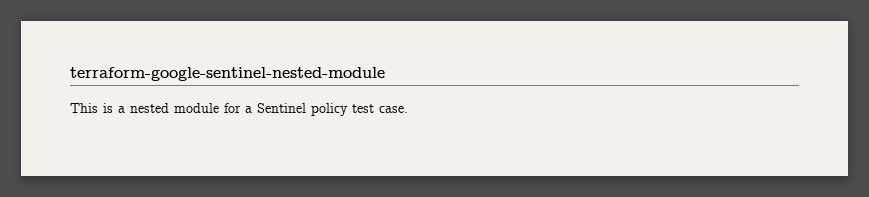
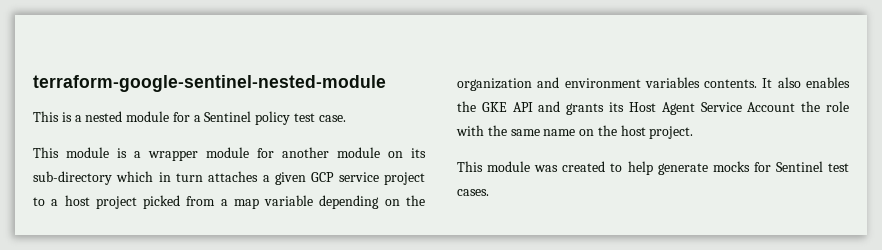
(408, 109) none -> [33,147,426,161] [33,171,425,185] [33,195,425,209] [457,77,850,91] [457,101,849,115] [456,125,694,139] [457,161,849,175] [457,189,489,196] // This module is a wrapper module for another module on its sub-directory which in turn attaches a given GCP service project to a host project picked from a map variable depending on the organization and environment variables contents. It also enables the GKE API and grants its Host Agent Service Account the role with the same name on the host project. // This module was created to help generate mocks for Sentinel test cases.

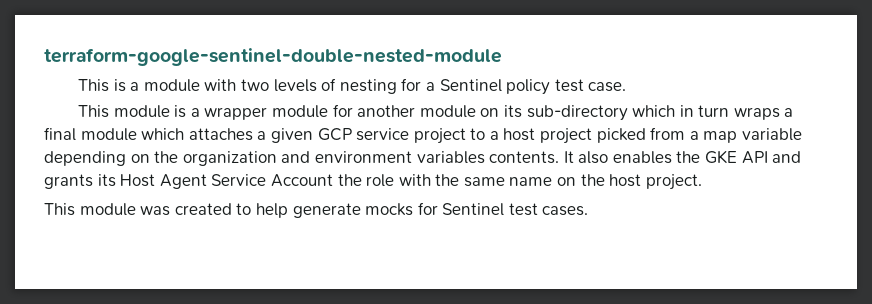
[33,75,386,92] terraform-google-sentinel-nested-module -> [44,48,502,66] terraform-google-sentinel-double-nested-module
[85,111,170,122] nested module -> [143,78,397,94] module with two levels of nesting
(204, 177) none -> [733,107,794,120] [44,127,185,141] wraps a final module which

